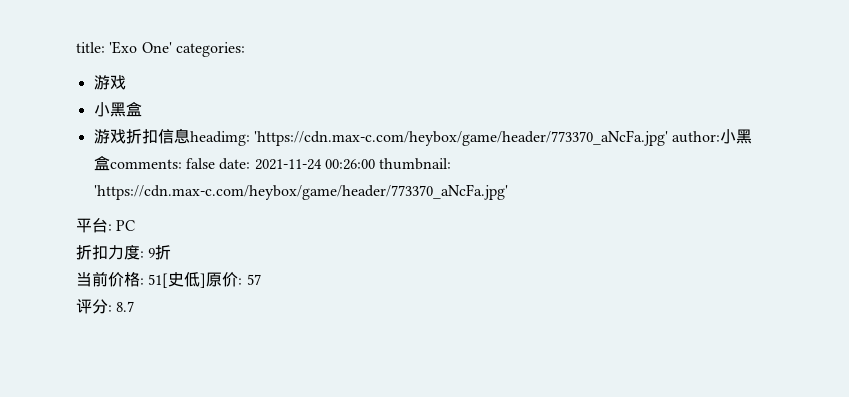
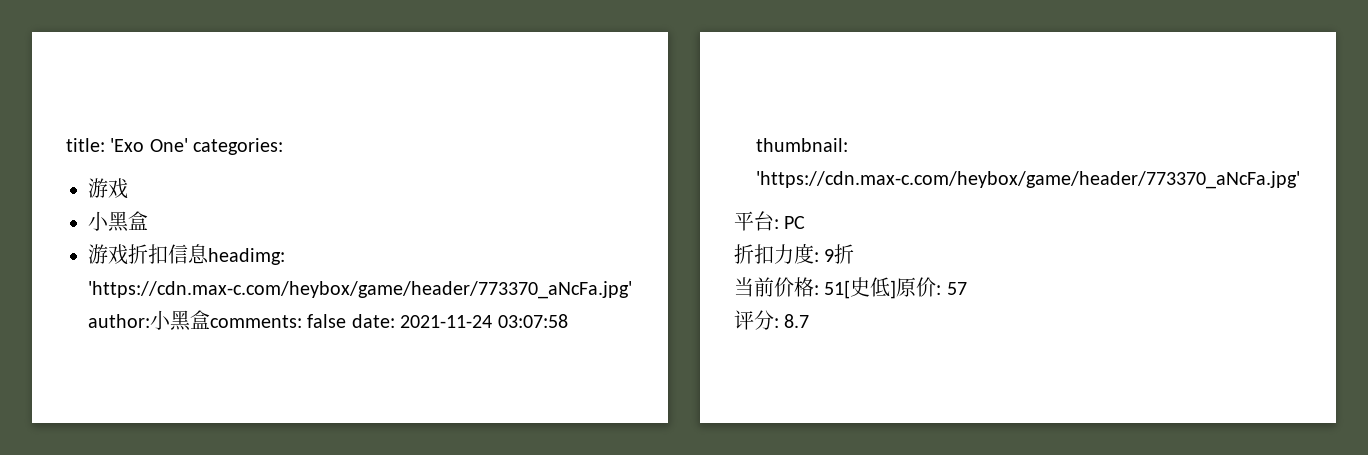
[324,159,375,170] 00:26:00 -> [497,314,568,328] 03:07:58

